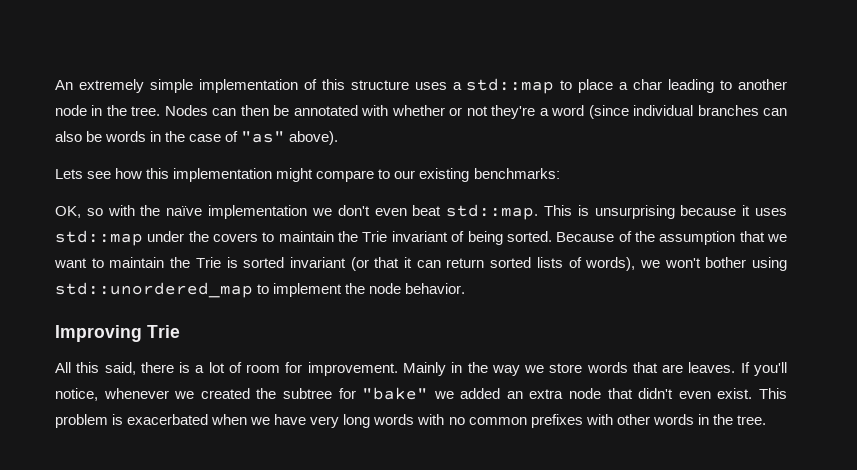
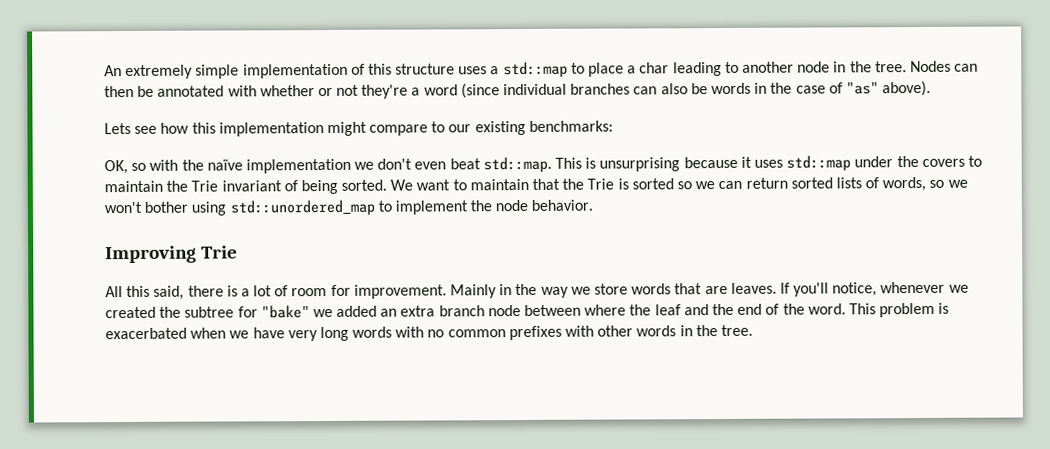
[556,231,788,245] Because of the assumption that we -> [390,179,414,191] We
(165, 262) none -> [532,178,561,190] that
[289,257,412,271] invariant (or that it -> [676,181,716,190] so we
[585,257,636,271] words), -> [882,176,945,192] words, so
[569,388,753,399] node that didn't even exist. -> [438,303,846,317] branch node between where the leaf and the end of the word.

